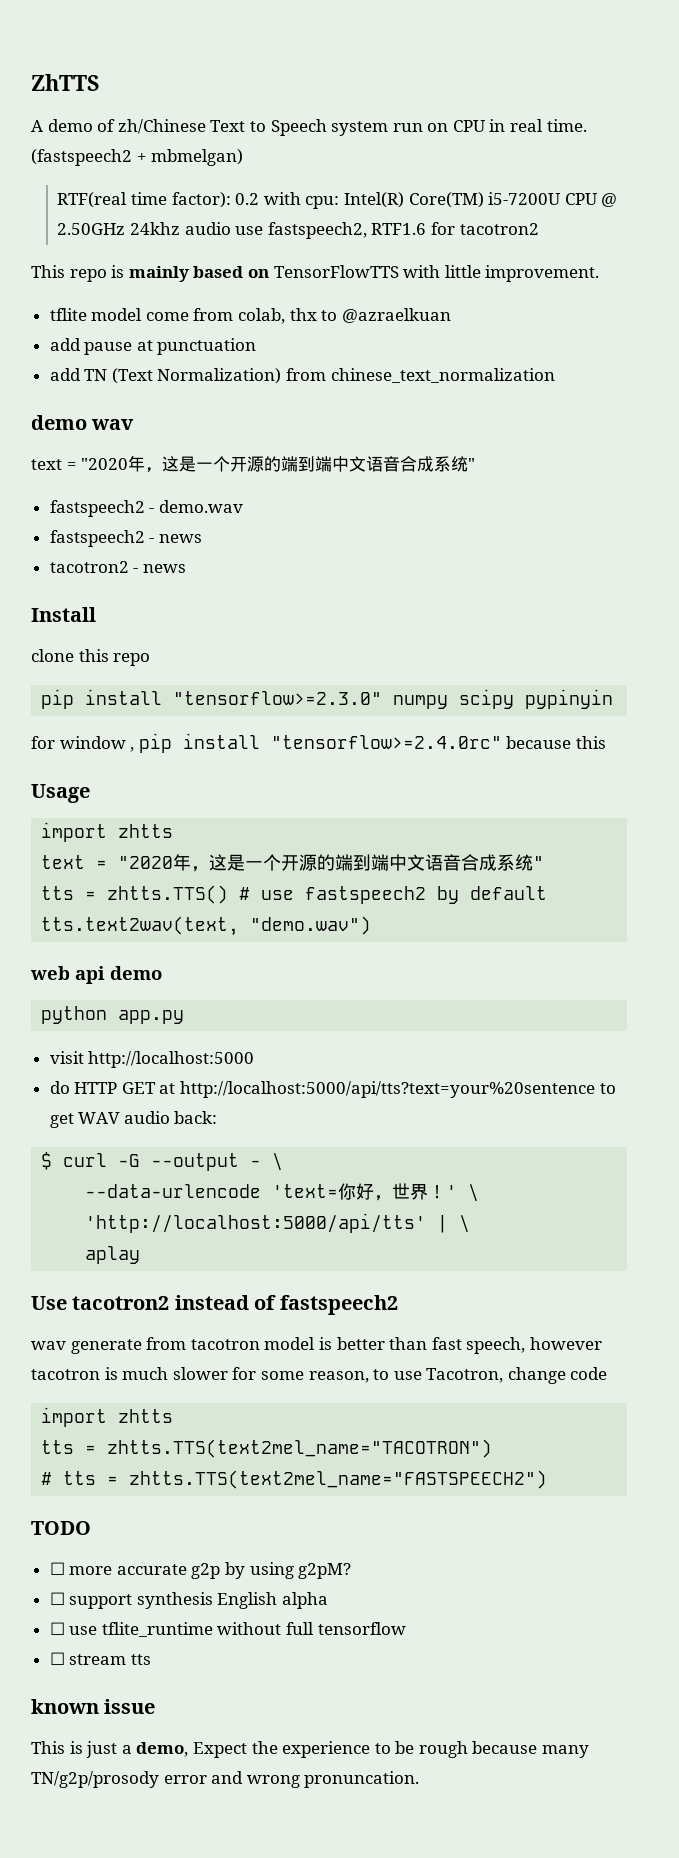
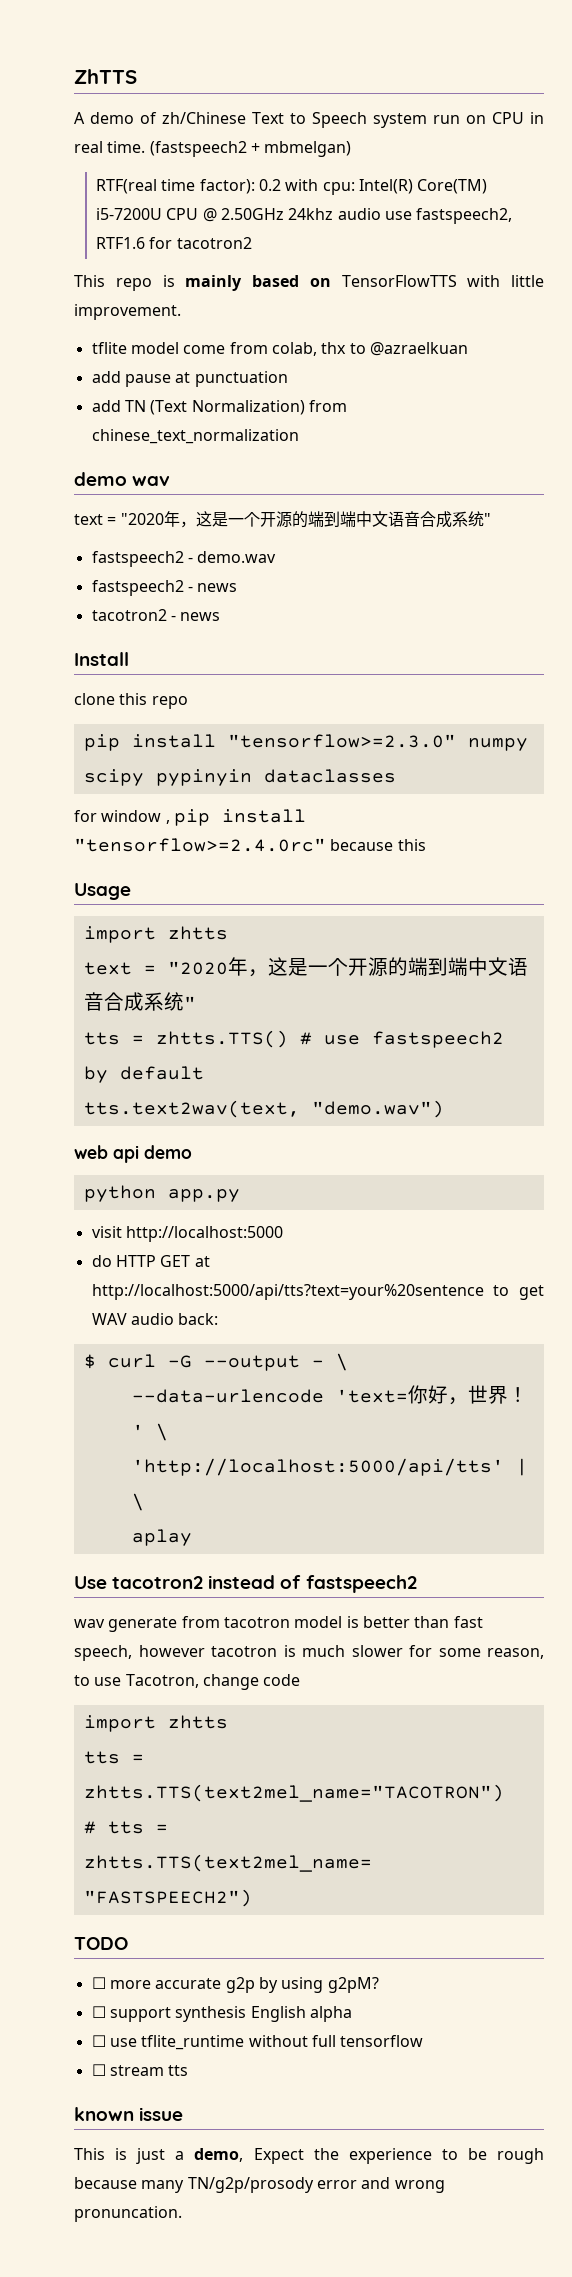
(614, 699) none -> [263,769,396,783] dataclasses

